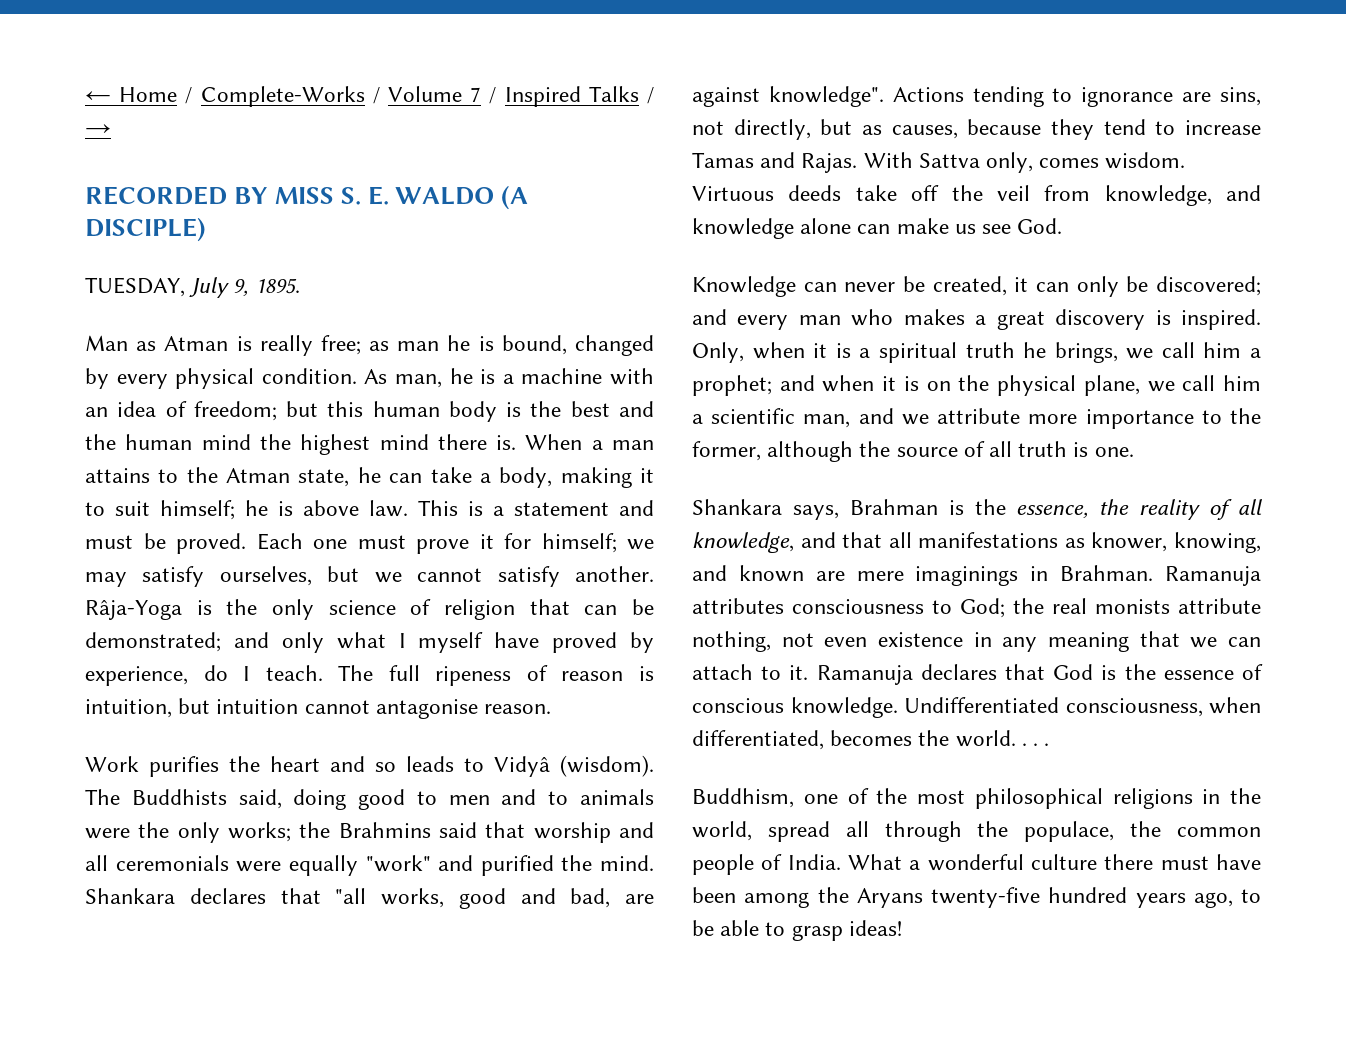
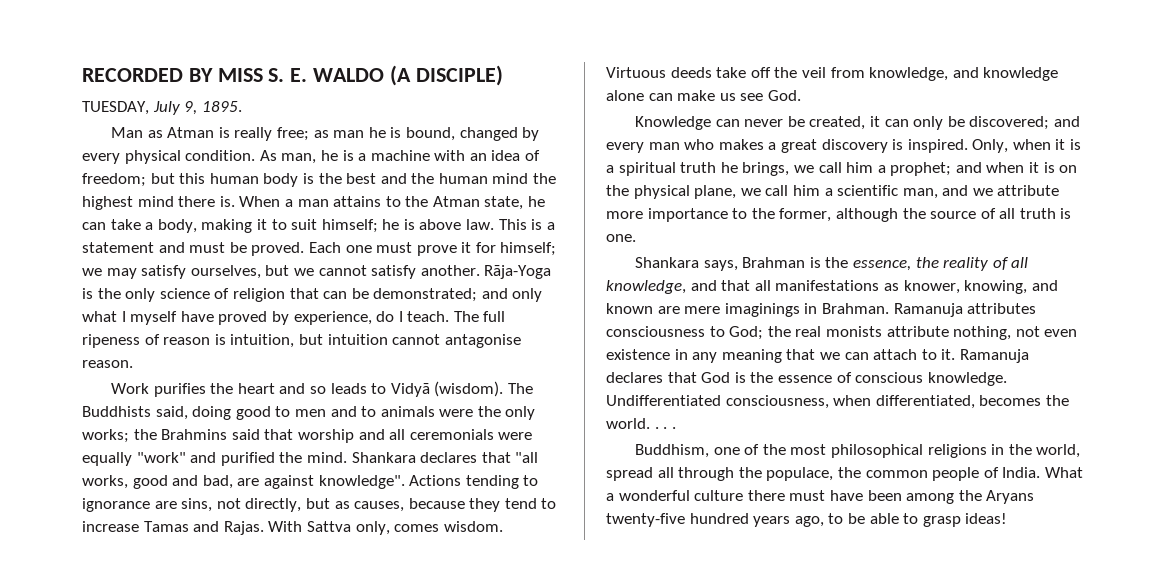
[85,86,654,107] [85,124,111,135] ← Home / Complete-Works / Volume 7 / Inspired Talks / → // -> (82, 75) none
[85,600,182,620] Râja-Yoga -> [484,265,552,279] Rāja-Yoga
[494,756,550,777] Vidyâ -> [390,383,430,397] Vidyā

